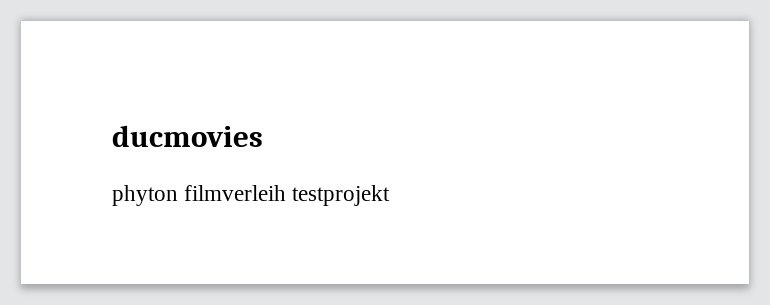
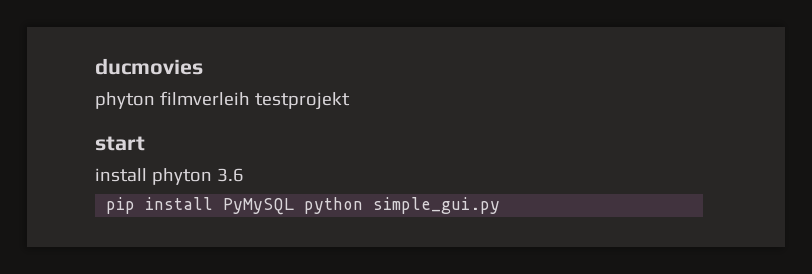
(391, 195) none -> [95,136,145,151] [95,168,244,185] [106,197,501,215] // start // install phyton 3.6 // pip install PyMySQL python simple_gui.py

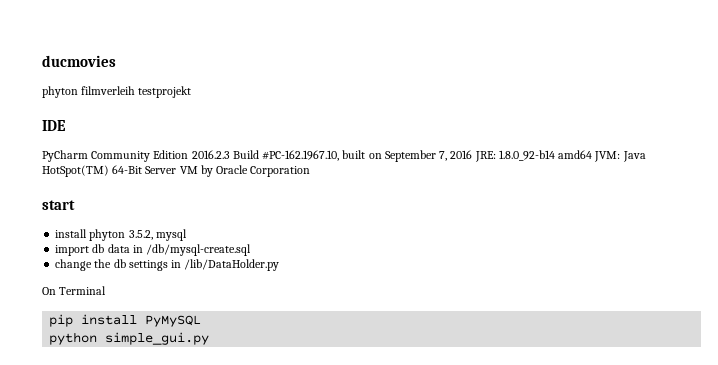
[95,136,145,151] [95,168,244,185] start // install phyton 3.6 -> [42,120,66,131] [42,150,646,162] [42,165,311,177] [42,200,75,210] [55,229,187,241] [55,244,252,256] [55,259,280,271] [42,286,107,295] IDE // PyCharm Community Edition 2016.2.3 Build #PC-162.1967.10, built on September 7, 2016 JRE: 1.8.0_92-b14 amd64 JVM: Java HotSpot(TM) 64-Bit Server VM by Oracle Corporation // start // install phyton 3.5.2, mysql // import db data in /db/mysql-create.sql // change the db settings in /lib/DataHolder.py // On Terminal
(295, 206) none -> (202, 321) //

